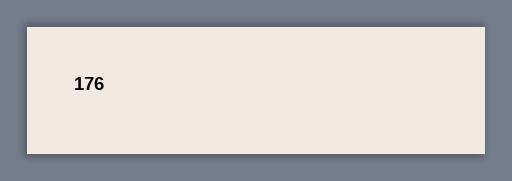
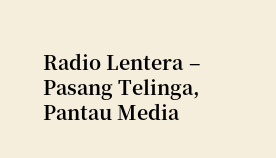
[74,77,104,90] 176 -> [43,53,201,70] [43,79,201,100] [43,103,181,120] Radio Lentera – Pasang Telinga, Pantau Media

